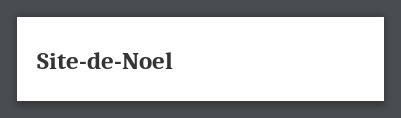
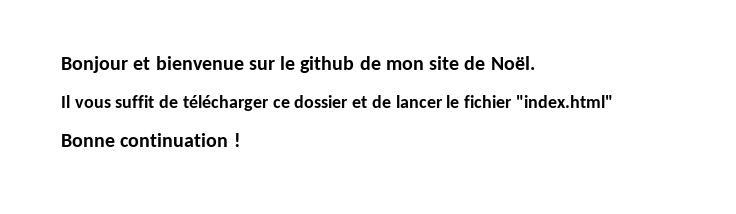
[37,52,173,69] Site-de-Noel -> [61,56,535,73] [61,95,613,111] [61,133,241,147] Bonjour et bienvenue sur le github de mon site de Noël. // Il vous suffit de télécharger ce dossier et de lancer le fichier "index.html" // Bonne continuation !

